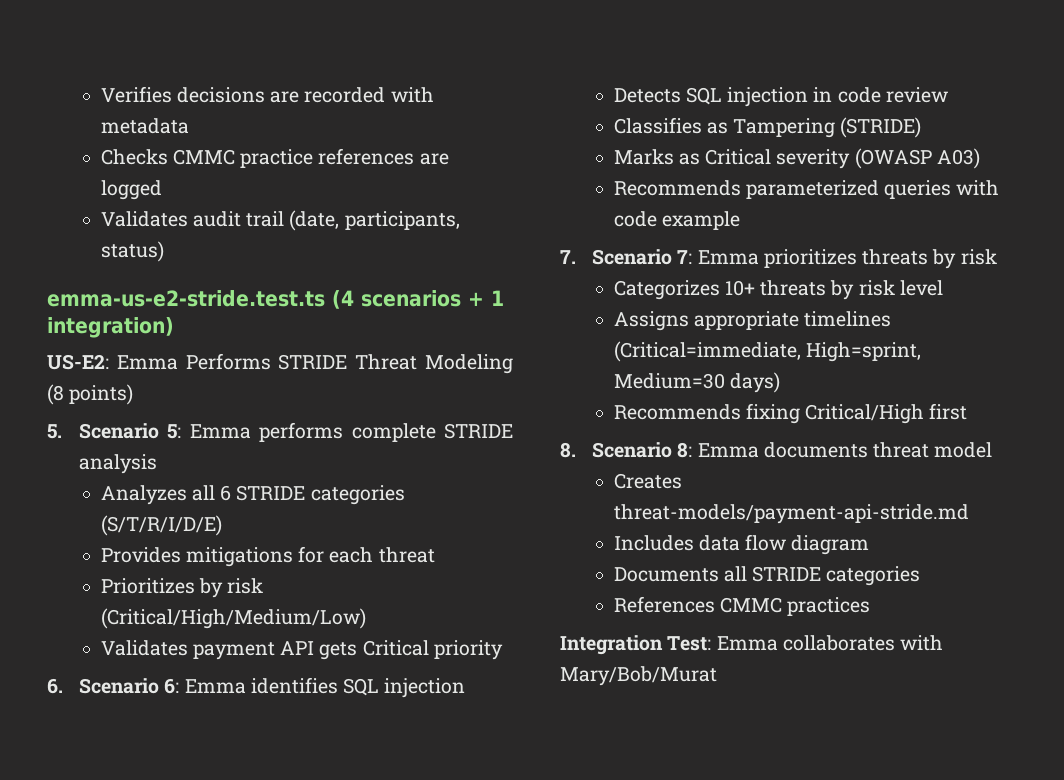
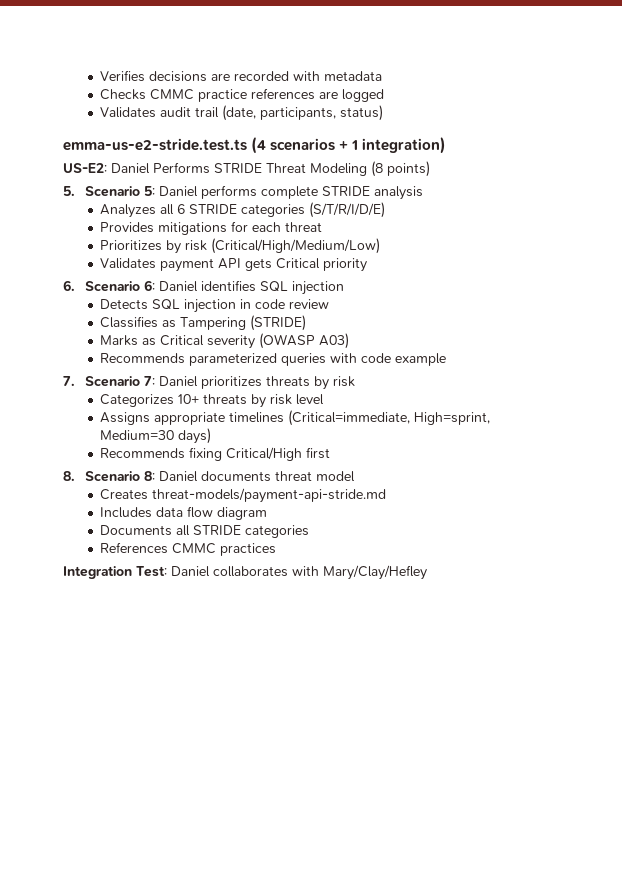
[116,355,178,370] Emma -> [111,163,150,174] Daniel
[189,424,251,439] Emma -> [158,186,198,197] Daniel
[184,679,246,694] Emma -> [158,281,198,292] Daniel
[697,250,759,265] Emma -> [158,376,198,387] Daniel
[697,443,759,458] Emma -> [158,471,198,482] Daniel
[716,636,778,651] Emma -> [171,566,210,577] Daniel
[560,666,717,686] Mary/Bob/Murat -> [323,565,427,580] Mary/Clay/Hefley

